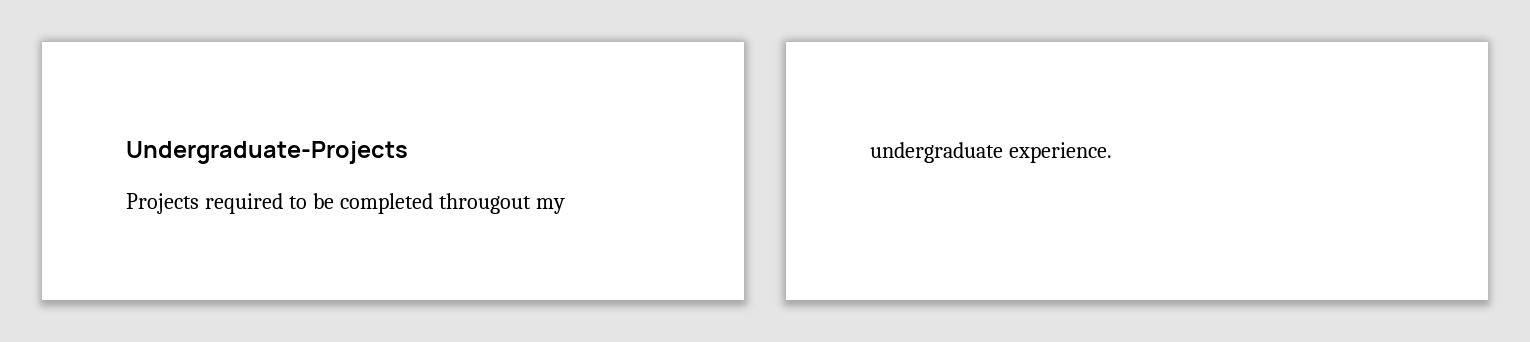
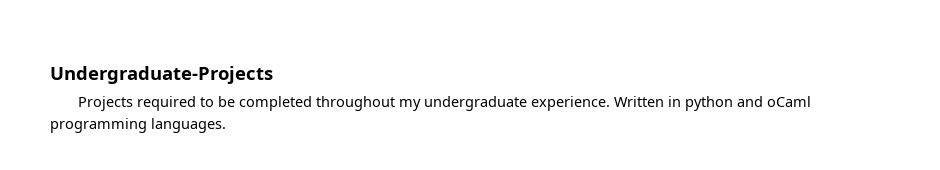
[438,193,531,214] througout -> [316,96,396,111] throughout
(1112, 152) none -> [614,96,812,111] [50,118,226,133] Written in python and oCaml programming languages.

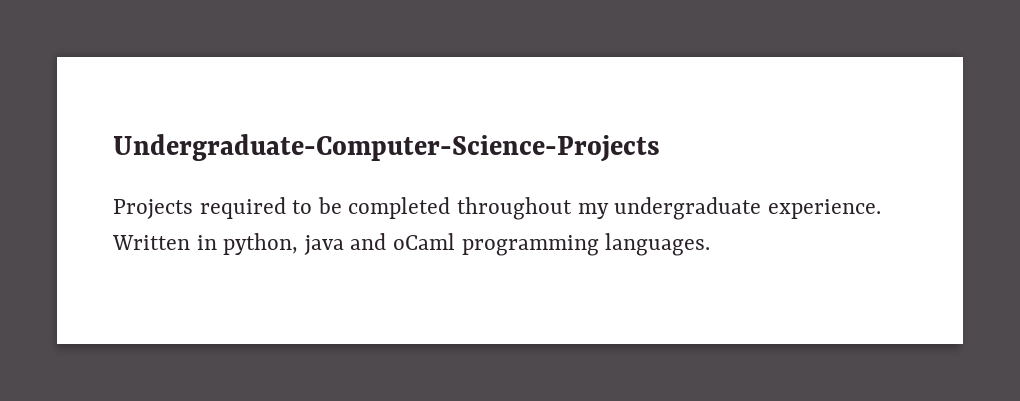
[50,66,273,84] Undergraduate-Projects -> [113,134,660,162] Undergraduate-Computer-Science-Projects
[685,96,734,111] python -> [223,233,344,255] python, java

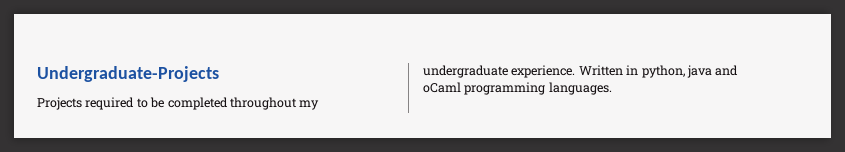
[113,134,660,162] Undergraduate-Computer-Science-Projects -> [37,66,219,82] Undergraduate-Projects

